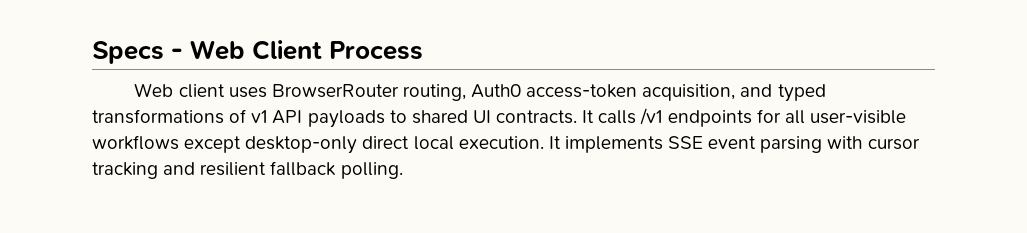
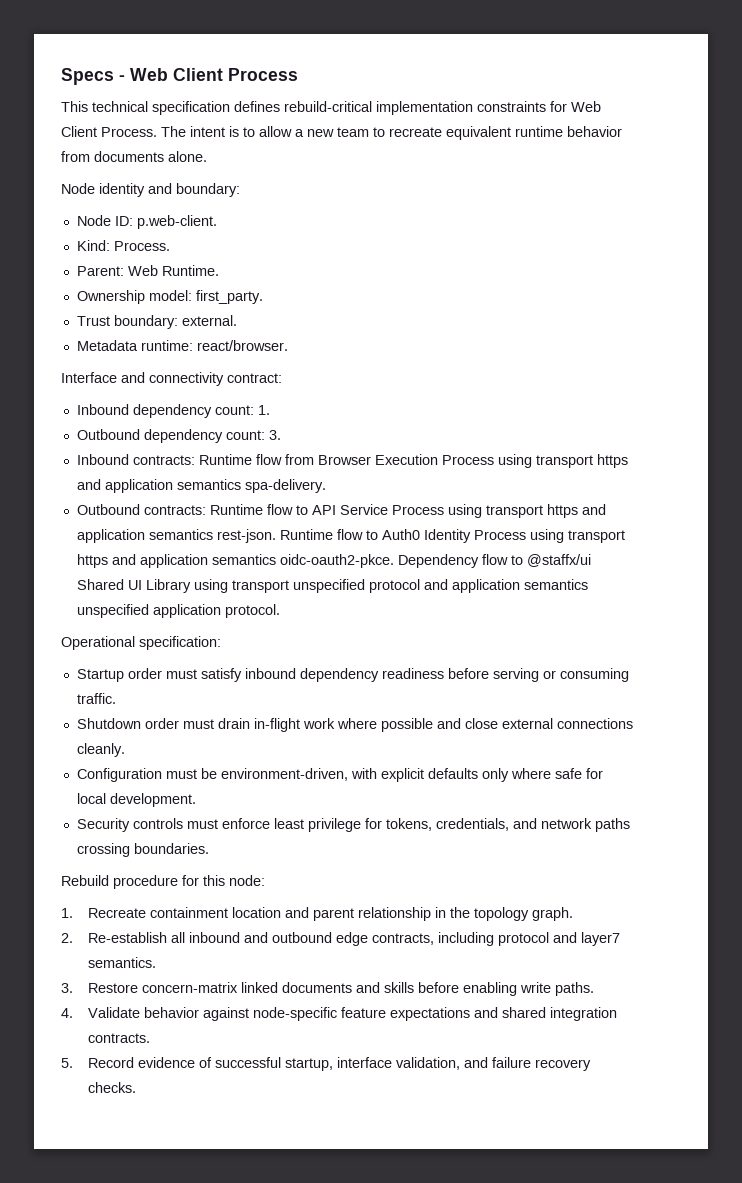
[134,83,826,102] [92,108,906,128] [92,135,920,154] [92,161,403,179] Web client uses BrowserRouter routing, Auth0 access-token acquisition, and typed transformations of v1 API payloads to shared UI contracts. It calls /v1 endpoints for all user-visible workflows except desktop-only direct local execution. It implements SSE event parsing with cursor tracking and resilient fallback polling. -> [61,101,601,115] [61,126,622,140] [61,151,207,162] [61,183,240,197] [76,215,217,229] [76,240,170,251] [76,265,219,276] [76,290,263,304] [76,315,237,329] [76,340,288,351] [61,372,282,386] [76,404,270,418] [76,429,281,443] [76,454,628,468] [76,479,326,493] [76,504,606,518] [76,529,625,543] [76,554,591,568] [76,579,588,593] [76,604,280,618] [61,636,221,650] [76,668,629,682] [76,693,116,704] [76,718,633,732] [76,743,125,757] [76,768,603,782] [76,793,196,807] [76,818,630,832] [76,843,209,857] [61,875,265,889] [61,907,574,921] [61,932,621,946] [88,957,157,968] [61,982,595,996] [61,1007,618,1021] [88,1033,151,1043] [61,1057,592,1071] [88,1082,137,1093] This technical specification defines rebuild-critical implementation constraints for Web Client Process. The intent is to allow a new team to recreate equivalent runtime behavior from documents alone. // Node identity and boundary: // Node ID: p.web-client. // Kind: Process. // Parent: Web Runtime. // Ownership model: first_party. // Trust boundary: external. // Metadata runtime: react/browser. // Interface and connectivity contract: // Inbound dependency count: 1. // Outbound dependency count: 3. // Inbound contracts: Runtime flow from Browser Execution Process using transport https and application semantics spa-delivery. // Outbound contracts: Runtime flow to API Service Process using transport https and application semantics rest-json. Runtime flow to Auth0 Identity Process using transport https and application semantics oidc-oauth2-pkce. Dependency flow to @staffx/ui Shared UI Library using transport unspecified protocol and application semantics unspecified application protocol. // Operational specification: // Startup order must satisfy inbound dependency readiness before serving or consuming traffic. // Shutdown order must drain in-flight work where possible and close external connections cleanly. // Configuration must be environment-driven, with explicit defaults only where safe for local development. // Security controls must enforce least privilege for tokens, credentials, and network paths crossing boundaries. // Rebuild procedure for this node: // 1. Recreate containment location and parent relationship in the topology graph. // 2. Re-establish all inbound and outbound edge contracts, including protocol and layer7 semantics. // 3. Restore concern-matrix linked documents and skills before enabling write paths. // 4. Validate behavior against node-specific feature expectations and shared integration contracts. // 5. Record evidence of successful startup, interface validation, and failure recovery checks.

